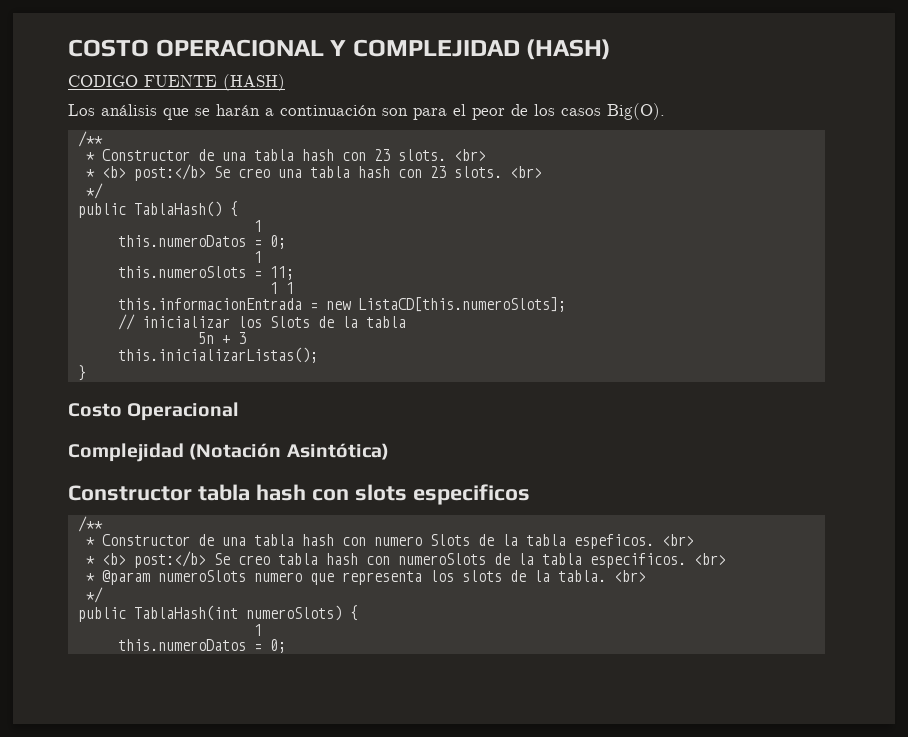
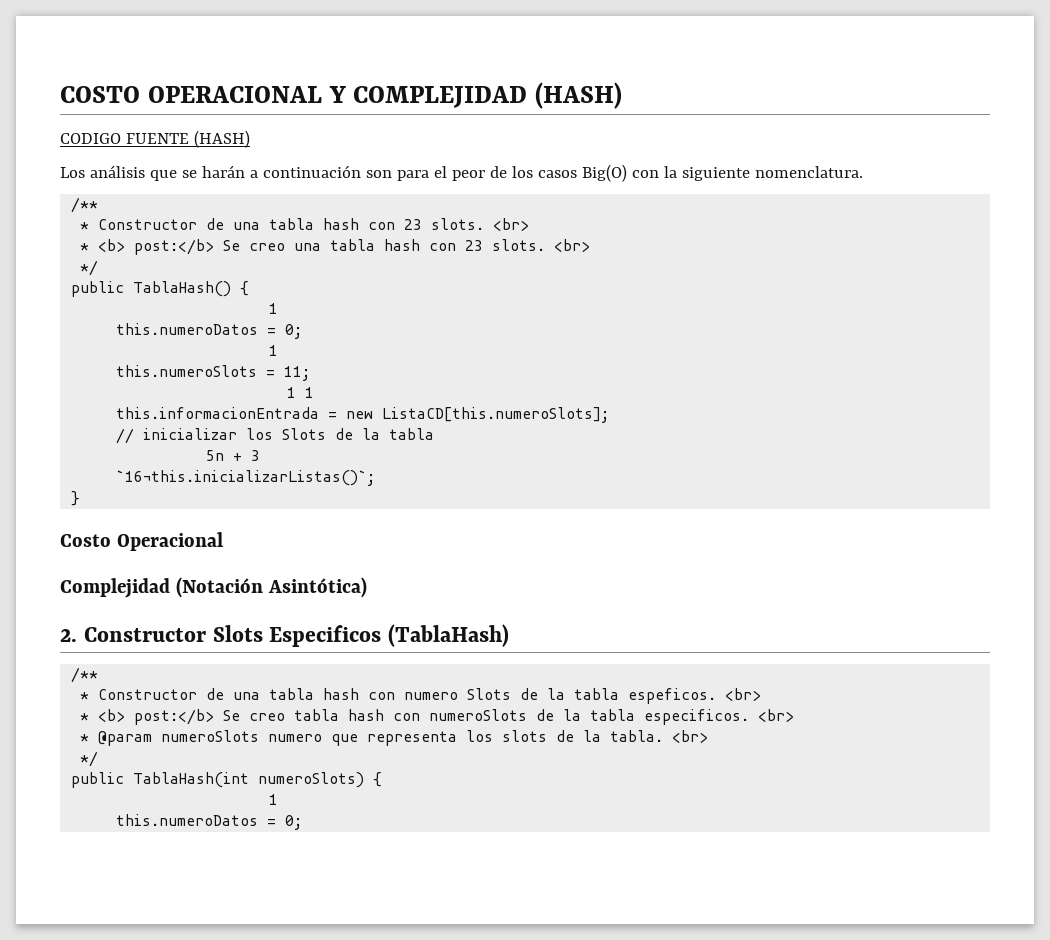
[607,103,665,120] Big(O). -> [581,164,863,182] Big(O) con la siguiente nomenclatura.
[117,347,318,363] this.inicializarListas(); -> [116,470,376,486] `16¬this.inicializarListas()`;
[68,484,530,505] Constructor tabla hash con slots especificos -> [60,624,509,647] 2. Constructor Slots Especificos (TablaHash)

